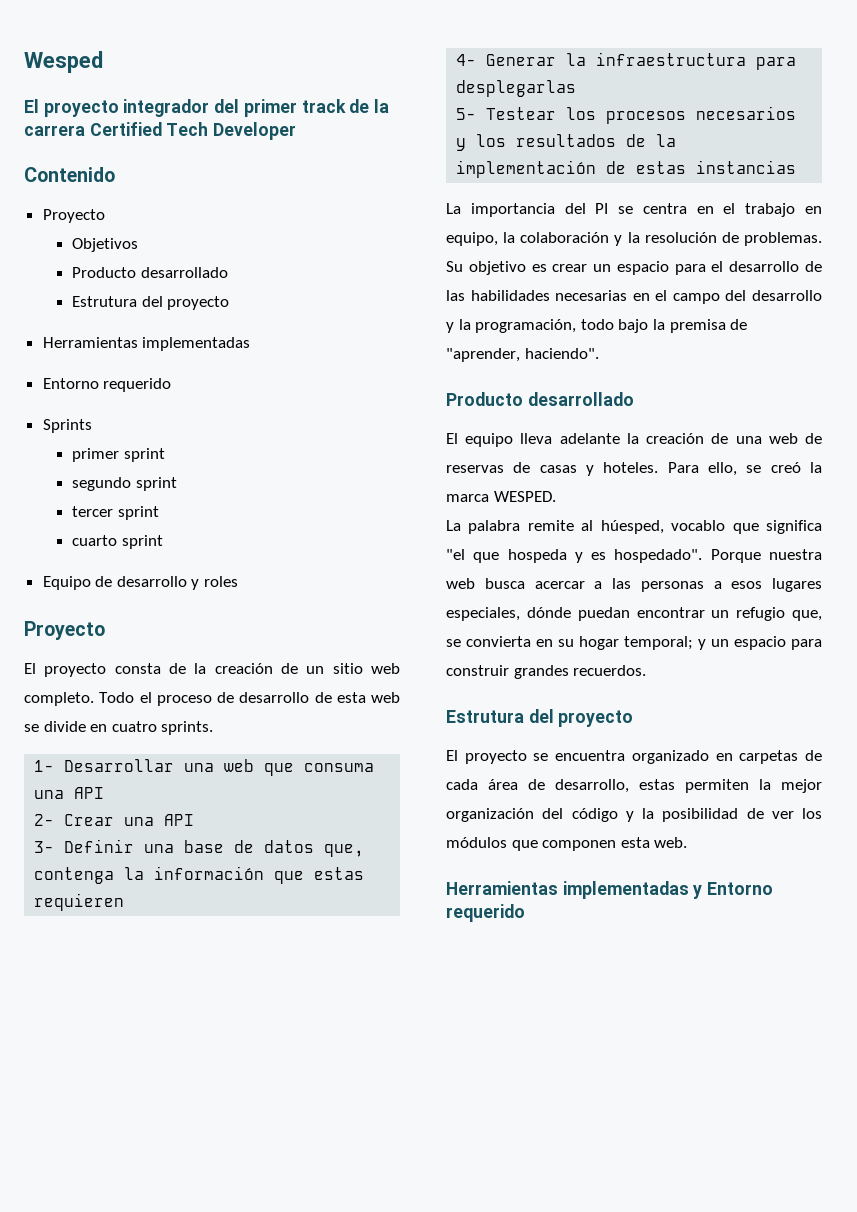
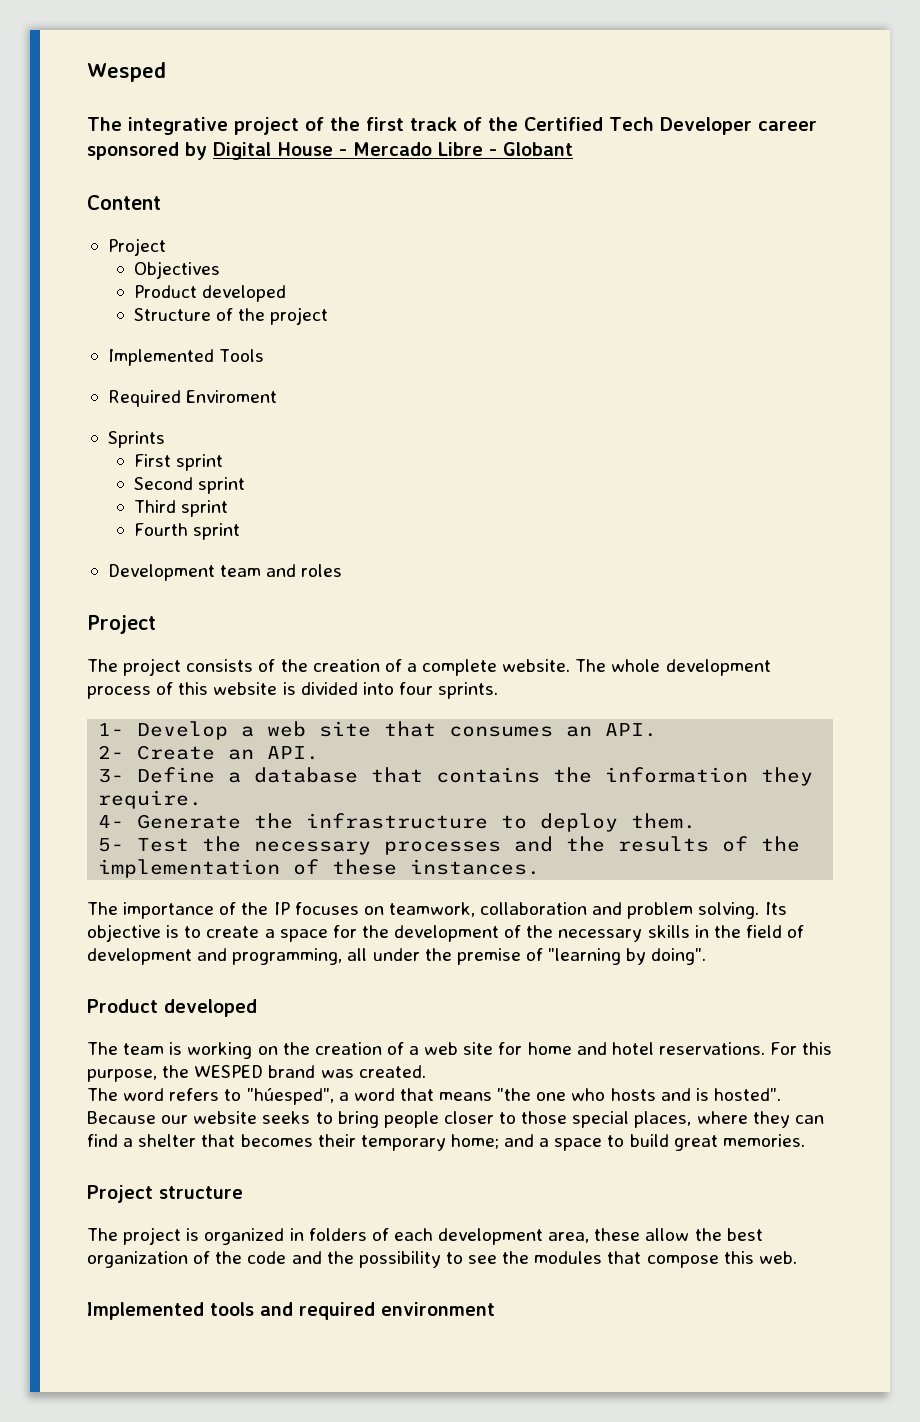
[24,99,390,117] [24,122,297,140] [24,167,115,182] [42,209,105,223] [72,238,139,252] [72,267,228,278] [72,296,230,310] [42,337,251,351] [42,378,172,392] El proyecto integrador del primer track de la carrera Certified Tech Developer // Contenido // Proyecto // Objetivos // Producto desarrollado // Estrutura del proyecto // Herramientas implementadas // Entorno requerido -> [87,117,817,135] [87,142,573,160] [87,195,161,210] [107,238,166,256] [133,261,220,279] [133,285,286,302] [133,307,329,325] [107,349,265,366] [107,390,278,407] The integrative project of the first track of the Certified Tech Developer career sponsored by Digital House - Mercado Libre - Globant // Content // Project // Objectives // Product developed // Structure of the project // Implemented Tools // Required Enviroment
[72,448,165,462] [72,477,177,491] [72,506,159,520] [72,535,163,549] [42,576,239,590] [24,621,105,640] [24,663,400,677] [24,692,400,706] [24,721,214,735] [34,759,375,776] [34,787,105,799] [34,814,195,826] [34,839,365,857] [34,866,365,884] [34,893,125,911] [456,52,797,70] [456,80,577,97] [456,106,797,124] [456,134,677,151] [456,160,797,178] [446,203,822,217] [446,232,822,246] [446,261,822,275] [446,290,822,304] [446,319,748,333] [446,348,599,362] [446,392,634,406] [446,433,822,447] [446,462,822,476] [446,491,556,502] [446,520,822,534] [446,549,822,563] [446,578,822,592] [446,607,822,621] [446,636,822,650] [446,665,647,679] [446,709,634,727] [446,750,822,764] [446,779,822,793] [446,808,822,822] [446,837,688,851] [446,881,774,899] [446,904,525,922] primer sprint // segundo sprint // tercer sprint // cuarto sprint // Equipo de desarrollo y roles // Proyecto // El proyecto consta de la creación de un sitio web completo. Todo el proceso de desarrollo de esta web se divide en cuatro sprints. // 1- Desarrollar una web que consuma una API // 2- Crear una API // 3- Definir una base de datos que, contenga la información que estas requieren // 4- Generar la infraestructura para desplegarlas // 5- Testear los procesos necesarios y los resultados de la implementación de estas instancias // La importancia del PI se centra en el trabajo en equipo, la colaboración y la resolución de problemas. Su objetivo es crear un espacio para el desarrollo de las habilidades necesarias en el campo del desarrollo y la programación, todo bajo la premisa de "aprender, haciendo". // Producto desarrollado // El equipo lleva adelante la creación de una web de reservas de casas y hoteles. Para ello, se creó la marca WESPED. // La palabra remite al húesped, vocablo que significa "el que hospeda y es hospedado". Porque nuestra web busca acercar a las personas a esos lugares especiales, dónde puedan encontrar un refugio que, se convierta en su hogar temporal; y un espacio para construir grandes recuerdos. // Estrutura del proyecto // El proyecto se encuentra organizado en carpetas de cada área de desarrollo, estas permiten la mejor organización del código y la posibilidad de ver los módulos que componen esta web. // Herramientas implementadas y Entorno requerido -> [133,454,223,471] [133,477,245,494] [133,500,228,517] [133,523,240,540] [107,564,343,581] [87,615,156,634] [87,658,771,676] [87,682,499,699] [98,721,658,740] [98,745,320,760] [98,767,814,786] [98,790,203,809] [98,813,697,832] [98,836,801,855] [98,859,541,878] [87,902,787,919] [87,924,805,942] [87,948,707,965] [87,999,257,1017] [87,1042,833,1059] [87,1065,426,1082] [87,1088,781,1105] [87,1111,824,1128] [87,1134,805,1151] [87,1185,243,1203] [87,1227,763,1245] [87,1251,797,1268] [87,1302,495,1320] First sprint // Second sprint // Third sprint // Fourth sprint // Development team and roles // Project // The project consists of the creation of a complete website. The whole development process of this website is divided into four sprints. // 1- Develop a web site that consumes an API. // 2- Create an API. // 3- Define a database that contains the information they require. // 4- Generate the infrastructure to deploy them. // 5- Test the necessary processes and the results of the implementation of these instances. // The importance of the IP focuses on teamwork, collaboration and problem solving. Its objective is to create a space for the development of the necessary skills in the field of development and programming, all under the premise of "learning by doing". // Product developed // The team is working on the creation of a web site for home and hotel reservations. For this purpose, the WESPED brand was created. // The word refers to "húesped", a word that means "the one who hosts and is hosted". Because our website seeks to bring people closer to those special places, where they can find a shelter that becomes their temporary home; and a space to build great memories. // Project structure // The project is organized in folders of each development area, these allow the best organization of the code and the possibility to see the modules that compose this web. // Implemented tools and required environment

